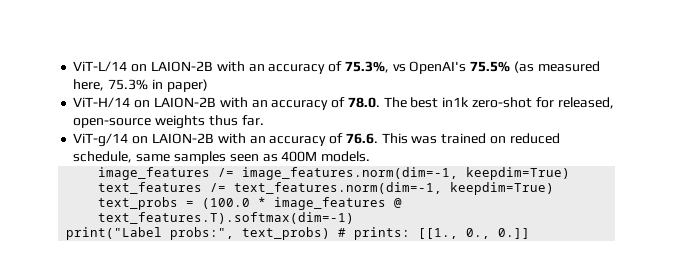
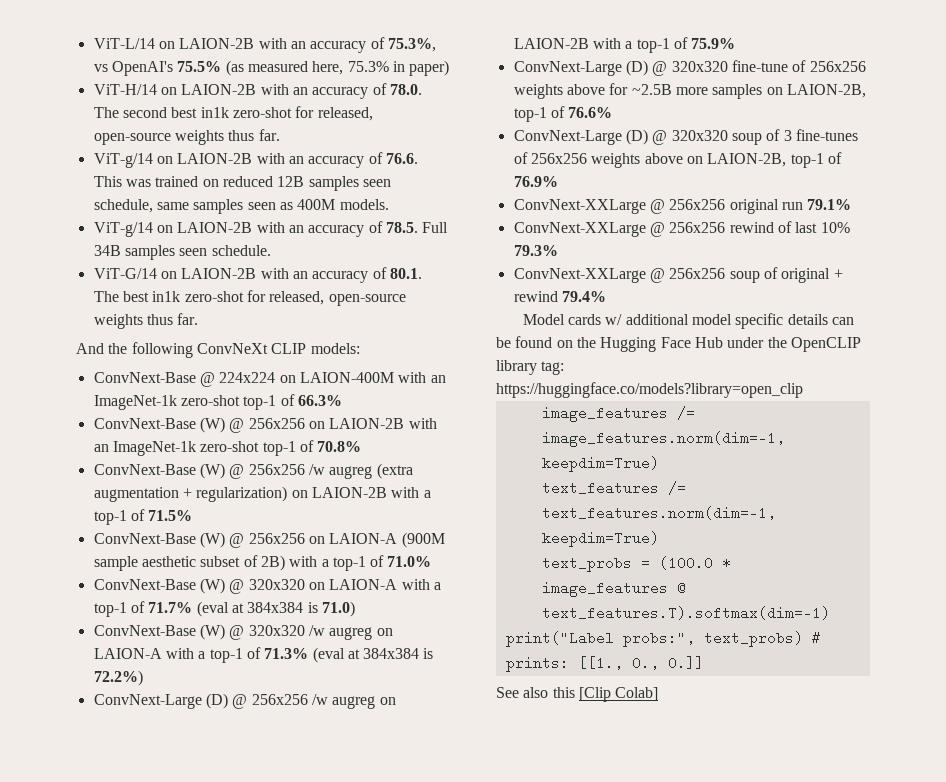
(407, 102) none -> [122,107,167,118] second
(560, 138) none -> [277,176,391,191] 12B samples seen
(371, 156) none -> [93,221,449,237] [93,245,271,260] [93,267,422,283] [93,290,406,306] [93,313,199,329] [76,342,360,358] [93,372,446,387] [93,394,342,410] [93,417,437,433] [93,440,362,456] [93,463,413,479] [93,486,431,502] [93,509,193,525] [93,532,445,548] [93,555,432,571] [93,578,441,594] [93,601,355,617] [93,624,393,640] [93,647,434,663] [93,670,143,686] [93,693,396,709] [513,37,736,53] [513,60,866,76] [513,83,866,99] [513,106,613,122] [513,129,858,145] [513,152,842,168] [513,176,558,187] [513,199,852,214] [513,221,850,237] [513,245,558,256] [513,267,843,283] [513,291,606,302] [522,313,854,329] [496,336,861,352] [496,360,565,375] [496,382,803,398] // ViT-g/14 on LAION-2B with an accuracy of 78.5. Full 34B samples seen schedule. // ViT-G/14 on LAION-2B with an accuracy of 80.1. The best in1k zero-shot for released, open-source weights thus far. // And the following ConvNeXt CLIP models: // ConvNext-Base @ 224x224 on LAION-400M with an ImageNet-1k zero-shot top-1 of 66.3% // ConvNext-Base (W) @ 256x256 on LAION-2B with an ImageNet-1k zero-shot top-1 of 70.8% // ConvNext-Base (W) @ 256x256 /w augreg (extra augmentation + regularization) on LAION-2B with a top-1 of 71.5% // ConvNext-Base (W) @ 256x256 on LAION-A (900M sample aesthetic subset of 2B) with a top-1 of 71.0% // ConvNext-Base (W) @ 320x320 on LAION-A with a top-1 of 71.7% (eval at 384x384 is 71.0) // ConvNext-Base (W) @ 320x320 /w augreg on LAION-A with a top-1 of 71.3% (eval at 384x384 is 72.2%) // ConvNext-Large (D) @ 256x256 /w augreg on LAION-2B with a top-1 of 75.9% // ConvNext-Large (D) @ 320x320 fine-tune of 256x256 weights above for ~2.5B more samples on LAION-2B, top-1 of 76.6% // ConvNext-Large (D) @ 320x320 soup of 3 fine-tunes of 256x256 weights above on LAION-2B, top-1 of 76.9% // ConvNext-XXLarge @ 256x256 original run 79.1% // ConvNext-XXLarge @ 256x256 rewind of last 10% 79.3% // ConvNext-XXLarge @ 256x256 soup of original + rewind 79.4% // Model cards w/ additional model specific details can be found on the Hugging Face Hub under the OpenCLIP library tag: https://huggingface.co/models?library=open_clip
(531, 233) none -> [496,687,659,702] // See also this [Clip Colab]

